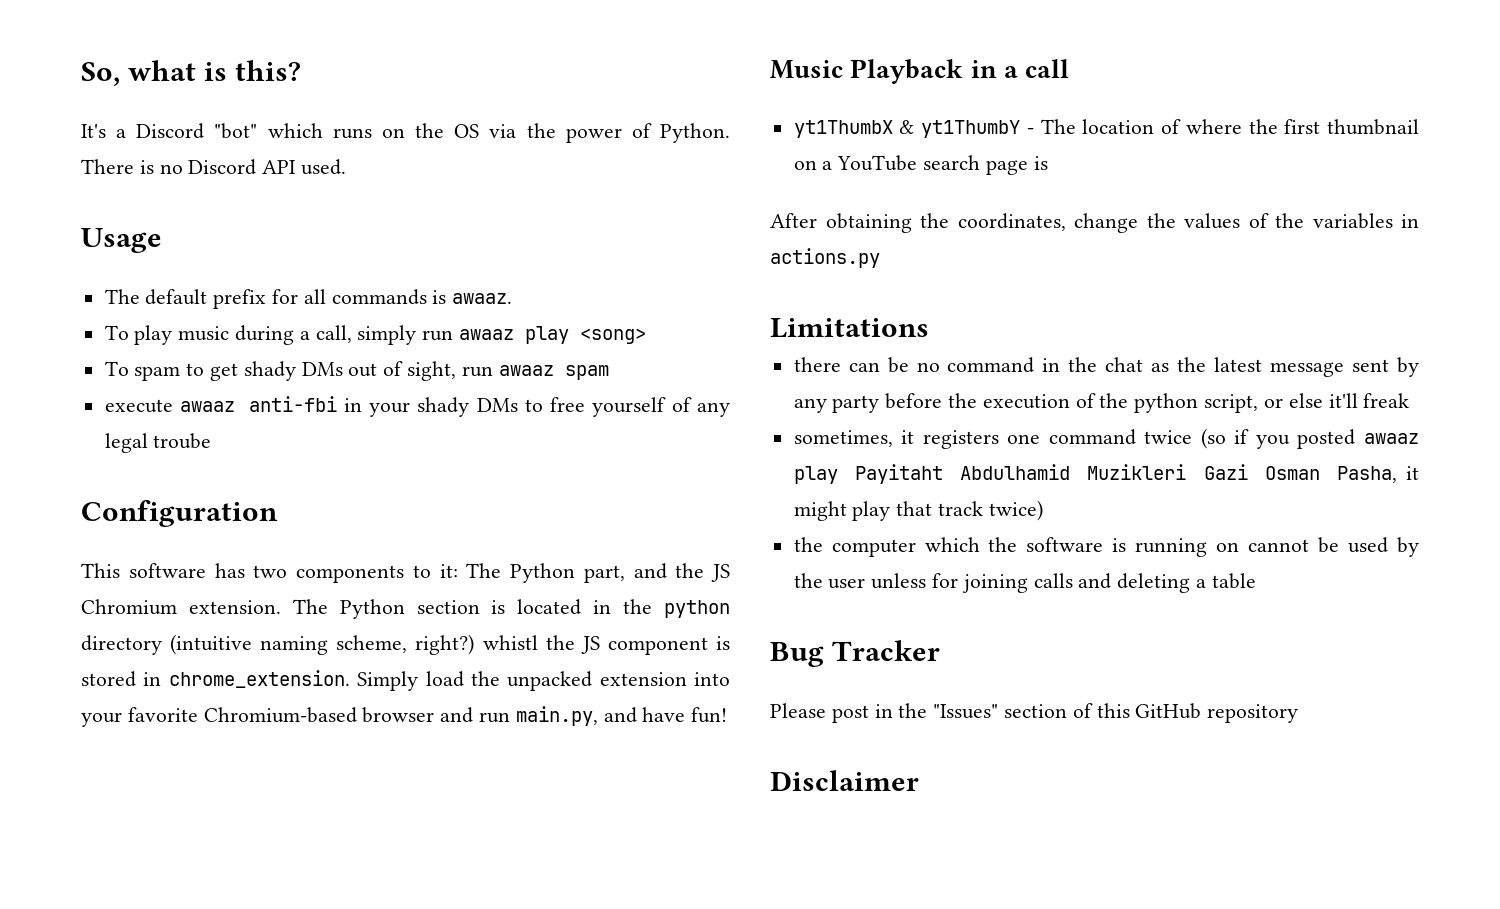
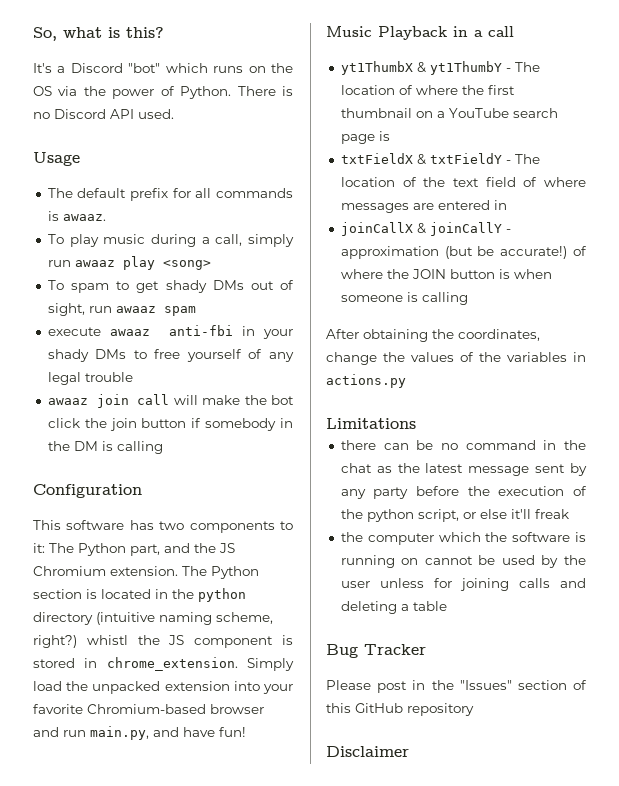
[153,433,212,449] troube -> [84,372,133,382] [47,394,295,408] [47,418,294,431] [47,441,163,454] trouble // awaaz join call will make the bot click the join button if somebody in the DM is calling
(1048, 163) none -> [340,153,540,165] [340,177,586,187] [340,200,507,213] [340,222,511,236] [340,246,587,259] [340,269,552,279] [340,292,468,305] // txtFieldX & txtFieldY - The location of the text field of where messages are entered in // joinCallX & joinCallY - approximation (but be accurate!) of where the JOIN button is when someone is calling
[793,428,1419,449] [793,464,1419,484] [793,500,1043,521] // sometimes, it registers one command twice (so if you posted awaaz play Payitaht Abdulhamid Muzikleri Gazi Osman Pasha, it might play that track twice) -> (569, 514) none

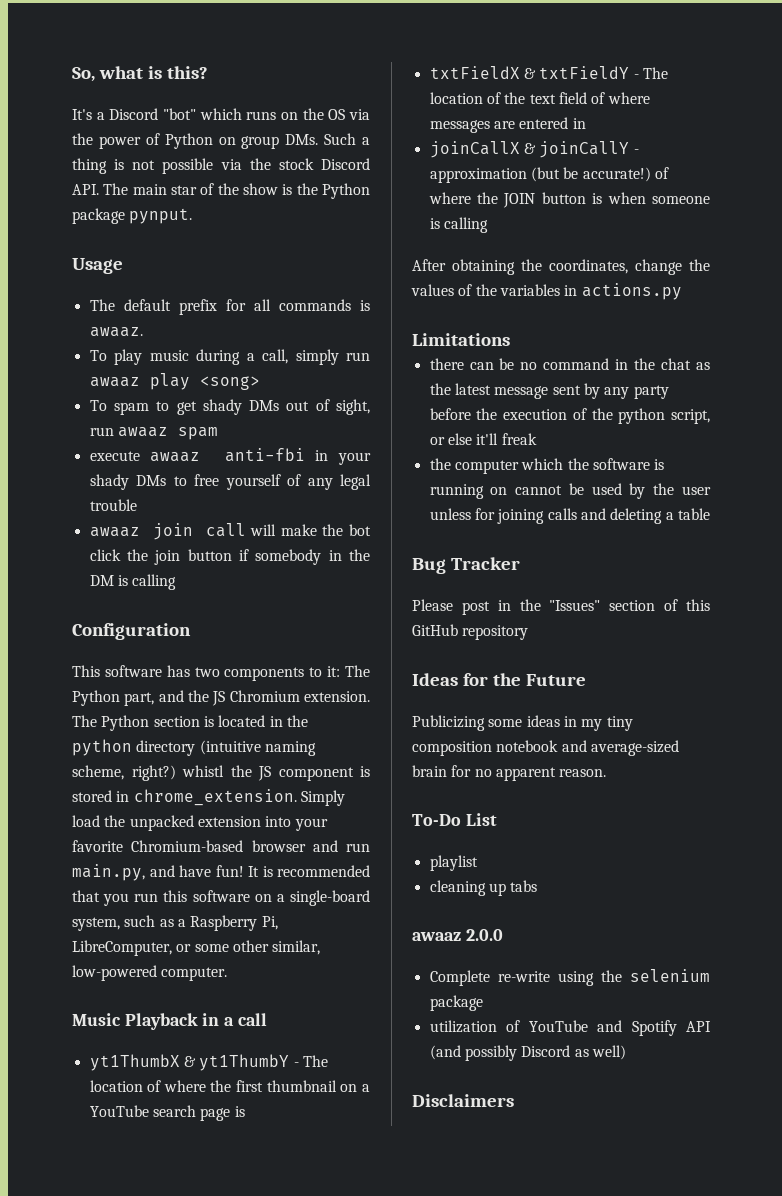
[180,86,293,99] [33,109,174,119] Python. There is no Discord API used. -> [164,133,370,149] [72,158,370,174] [72,183,371,199] [72,208,193,224] Python on group DMs. Such a thing is not possible via the stock Discord API. The main star of the show is the Python package pynput.
(246, 732) none -> [248,865,370,877] [72,890,370,906] [72,915,278,931] [72,940,321,956] [72,965,228,981] It is recommended that you run this software on a single-board system, such as a Raspberry Pi, LibreComputer, or some other similar, low-powered computer.
[326,746,409,757] Disclaimer -> [412,673,586,686] [412,715,633,731] [412,740,679,756] [412,765,607,781] [412,813,497,826] [429,855,478,871] [429,880,538,896] [412,929,503,941] [429,969,710,986] [429,995,483,1011] [429,1020,711,1036] [429,1045,626,1061] [412,1094,514,1107] Ideas for the Future // Publicizing some ideas in my tiny composition notebook and average-sized brain for no apparent reason. // To-Do List // playlist // cleaning up tabs // awaaz 2.0.0 // Complete re-write using the selenium package // utilization of YouTube and Spotify API (and possibly Discord as well) // Disclaimers

